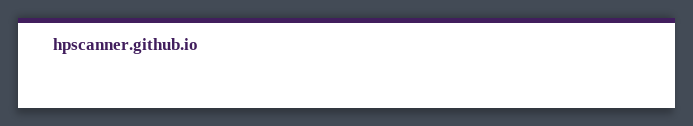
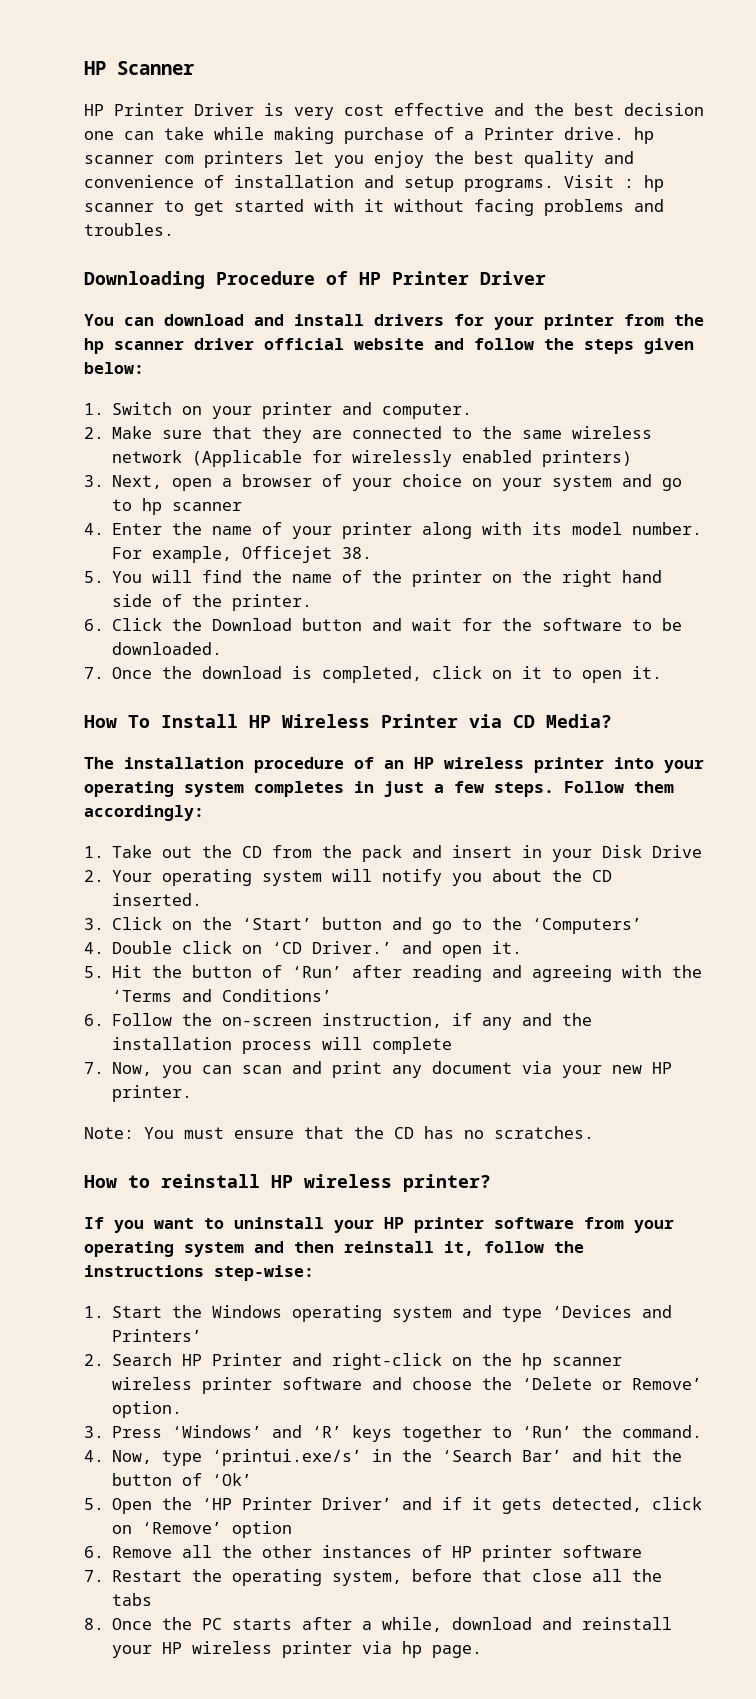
[53,38,198,54] hpscanner.github.io -> [84,61,195,75] [84,103,704,120] [84,127,654,144] [84,151,634,168] [84,175,664,192] [84,199,664,216] [84,223,174,236] [84,271,546,289] [84,314,704,330] [84,338,694,354] [84,362,144,374] [84,402,473,419] [84,426,653,443] [112,450,633,467] [84,474,683,491] [112,498,243,515] [84,522,703,539] [112,546,373,563] [84,570,663,587] [112,594,313,611] [84,618,683,631] [112,642,223,655] [84,666,663,683] [84,714,612,728] [84,757,704,773] [84,781,674,797] [84,805,204,821] [84,845,703,862] [84,869,613,886] [112,893,203,906] [84,917,643,934] [84,941,523,958] [84,965,703,982] [112,989,333,1002] [84,1013,593,1030] [112,1037,453,1054] [84,1061,673,1078] [112,1085,193,1102] [84,1126,594,1139] [84,1174,491,1192] [84,1217,674,1233] [84,1241,584,1257] [84,1265,314,1281] [84,1305,673,1322] [112,1329,203,1342] [84,1353,623,1370] [112,1377,703,1394] [112,1401,183,1418] [84,1425,703,1442] [84,1449,683,1466] [112,1473,253,1486] [84,1497,703,1514] [112,1521,293,1538] [84,1545,643,1562] [84,1569,663,1586] [112,1593,153,1606] [84,1617,673,1632] [112,1641,483,1658] HP Scanner // HP Printer Driver is very cost effective and the best decision one can take while making purchase of a Printer drive. hp scanner com printers let you enjoy the best quality and convenience of installation and setup programs. Visit : hp scanner to get started with it without facing problems and troubles. // Downloading Procedure of HP Printer Driver // You can download and install drivers for your printer from the hp scanner driver official website and follow the steps given below: // 1. Switch on your printer and computer. // 2. Make sure that they are connected to the same wireless network (Applicable for wirelessly enabled printers) // 3. Next, open a browser of your choice on your system and go to hp scanner // 4. Enter the name of your printer along with its model number. For example, Officejet 38. // 5. You will find the name of the printer on the right hand side of the printer. // 6. Click the Download button and wait for the software to be downloaded. // 7. Once the download is completed, click on it to open it. // How To Install HP Wireless Printer via CD Media? // The installation procedure of an HP wireless printer into your operating system completes in just a few steps. Follow them accordingly: // 1. Take out the CD from the pack and insert in your Disk Drive // 2. Your operating system will notify you about the CD inserted. // 3. Click on the ‘Start’ button and go to the ‘Computers’ // 4. Double click on ‘CD Driver.’ and open it. // 5. Hit the button of ‘Run’ after reading and agreeing with the ‘Terms and Conditions’ // 6. Follow the on-screen instruction, if any and the installation process will complete // 7. Now, you can scan and print any document via your new HP printer. // Note: You must ensure that the CD has no scratches. // How to reinstall HP wireless printer? // If you want to uninstall your HP printer software from your operating system and then reinstall it, follow the instructions step-wise: // 1. Start the Windows operating system and type ‘Devices and Printers’ // 2. Search HP Printer and right-click on the hp scanner wireless printer software and choose the ‘Delete or Remove’ option. // 3. Press ‘Windows’ and ‘R’ keys together to ‘Run’ the command. // 4. Now, type ‘printui.exe/s’ in the ‘Search Bar’ and hit the button of ‘Ok’ // 5. Open the ‘HP Printer Driver’ and if it gets detected, click on ‘Remove’ option // 6. Remove all the other instances of HP printer software // 7. Restart the operating system, before that close all the tabs // 8. Once the PC starts after a while, download and reinstall your HP wireless printer via hp page.

